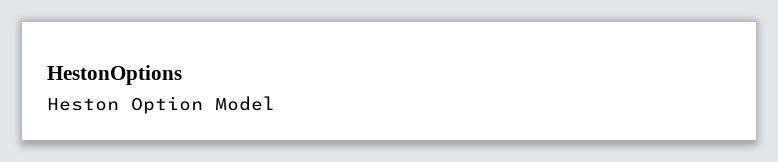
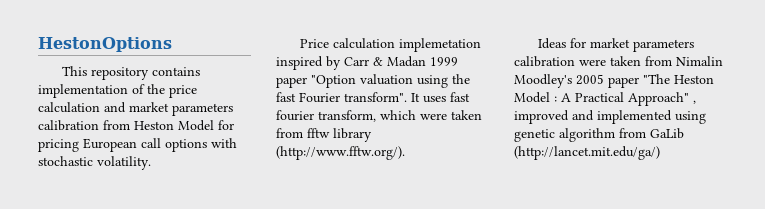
[47,96,275,114] Heston Option Model -> [62,66,201,80] [38,84,197,98] [38,102,233,116] [38,120,234,131] [38,138,237,152] [38,156,151,170] [300,38,482,52] [276,56,458,70] [276,74,470,88] [276,92,470,103] [276,110,482,122] [276,128,372,142] [276,146,405,160] [538,38,695,52] [514,56,723,67] [514,74,714,88] [514,92,696,106] [514,110,706,124] [514,128,684,142] [514,146,660,160] This repository contains implementation of the price calculation and market parameters calibration from Heston Model for pricing European call options with stochastic volatility. // Price calculation implemetation inspired by Carr & Madan 1999 paper "Option valuation using the fast Fourier transform". It uses fast fourier transform, which were taken from fftw library (http://www.fftw.org/). // Ideas for market parameters calibration were taken from Nimalin Moodley's 2005 paper "The Heston Model : A Practical Approach" , improved and implemented using genetic algorithm from GaLib (http://lancet.mit.edu/ga/)

